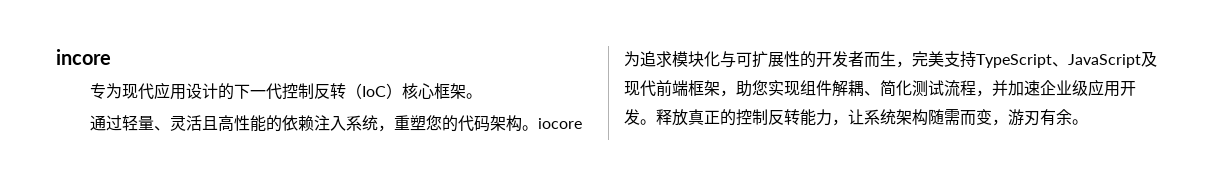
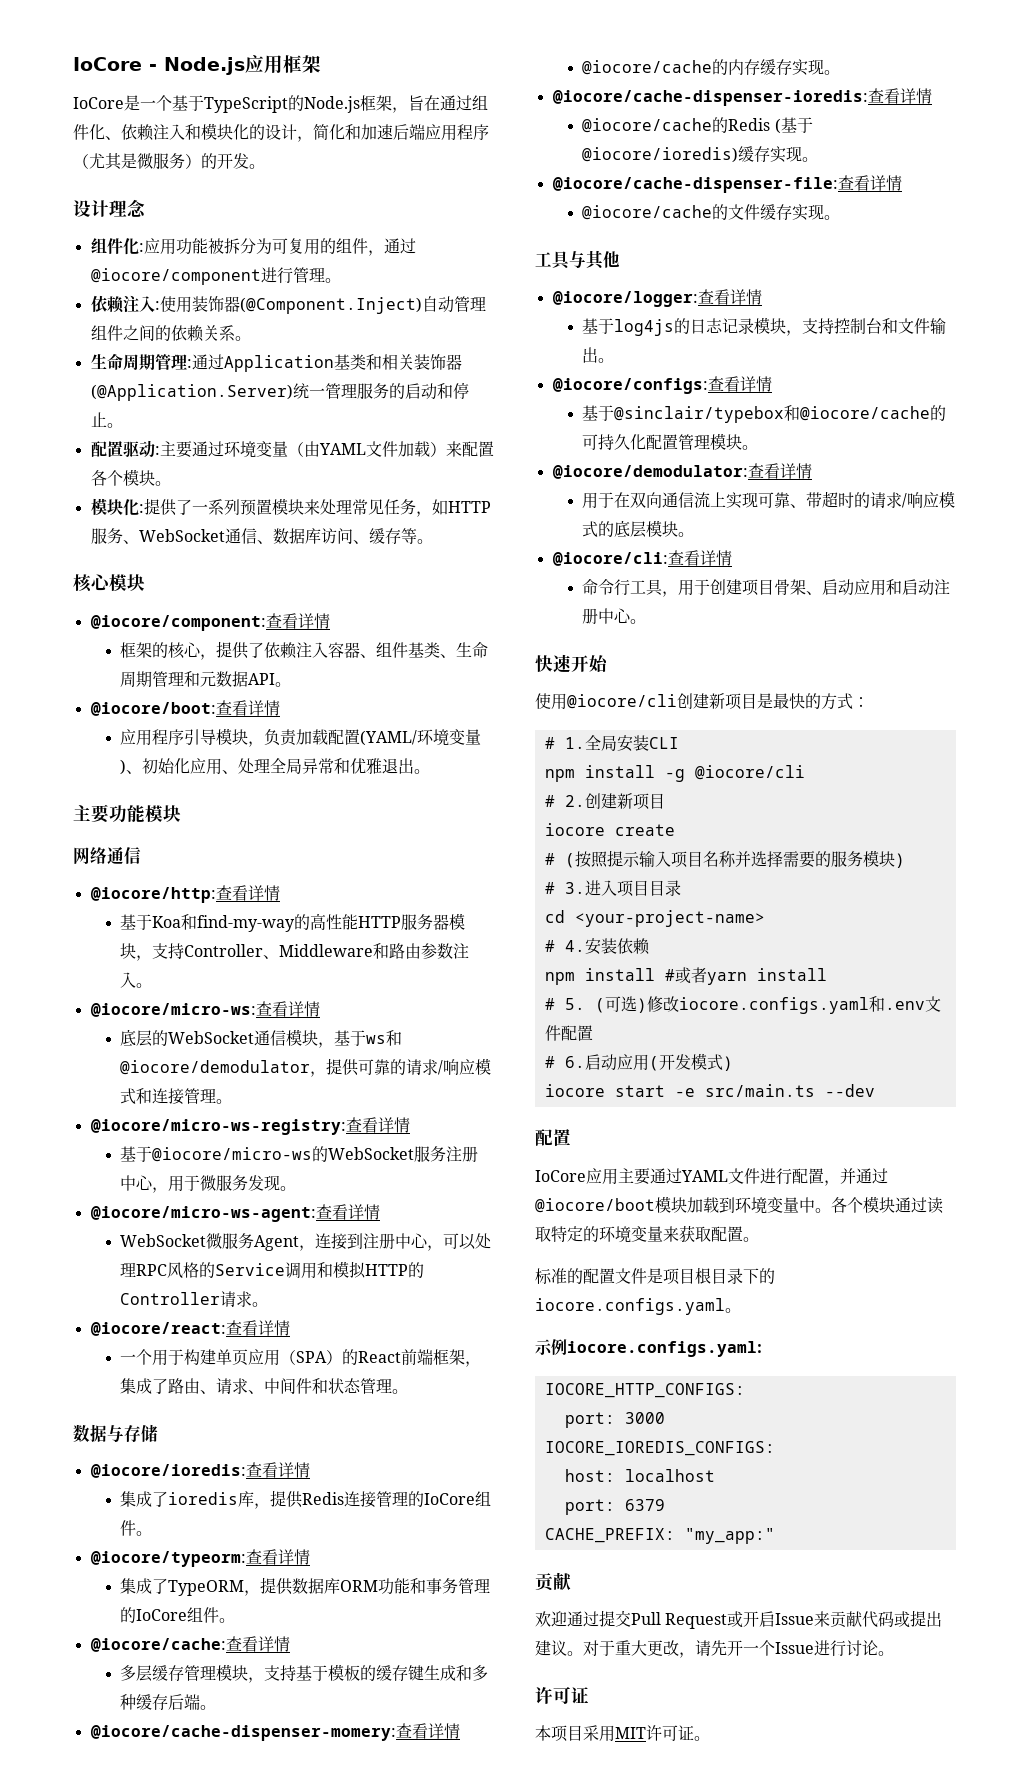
[56,49,111,65] [89,82,482,100] [89,115,582,132] [624,51,1157,68] [624,79,1136,97] [624,109,1072,126] incore // 专为现代应用设计的下一代控制反转（IoC）核心框架。 // 通过轻量、灵活且高性能的依赖注入系统，重塑您的代码架构。iocore为追求模块化与可扩展性的开发者而生，完美支持TypeScript、JavaScript及现代前端框架，助您实现组件解耦、简化测试流程，并加速企业级应用开发。释放真正的控制反转能力，让系统架构随需而变，游刃有余 -> [73,55,321,75] [73,95,488,113] [73,123,489,142] [73,153,265,170] [73,199,146,217] [90,238,416,256] [90,267,341,285] [90,295,486,314] [90,325,251,342] [90,353,462,372] [90,382,469,401] [90,412,123,428] [90,440,494,458] [90,469,171,486] [90,498,491,517] [90,528,433,544] [73,574,145,592] [90,613,330,631] [120,641,489,660] [120,671,292,688] [90,700,280,716] [120,728,482,747] [120,758,431,775] [73,804,181,823] [73,847,141,865] [90,885,280,903] [120,913,466,932] [120,943,470,961] [120,972,153,988] [90,1001,320,1017] [120,1029,403,1048] [120,1058,492,1077] [120,1088,233,1105] [90,1117,410,1135] [120,1146,479,1162] [120,1175,297,1193] [90,1204,380,1222] [120,1233,492,1251] [120,1261,425,1279] [120,1291,269,1307] [90,1320,290,1336] [120,1349,482,1367] [120,1378,409,1394] [73,1424,158,1443] [90,1462,310,1478] [120,1490,492,1509] [120,1520,153,1536] [90,1549,310,1567] [120,1577,491,1596] [120,1607,236,1623] [90,1636,290,1652] [120,1664,489,1683] [120,1694,217,1710] [90,1723,460,1741] [582,59,841,76] [552,88,932,106] [582,117,813,134] [582,146,819,163] [552,175,902,193] [582,204,841,221] [535,250,620,270] [552,289,762,307] [582,317,947,336] [582,347,615,363] [552,376,772,394] [582,405,947,423] [582,433,759,450] [552,463,812,479] [582,491,956,509] [582,520,695,538] [552,550,732,566] [582,579,951,597] [582,608,647,624] [535,654,608,673] [535,693,869,710] [544,735,679,752] [544,765,805,782] [544,793,665,810] [544,823,675,836] [544,850,905,868] [544,880,681,897] [544,910,765,927] [544,938,650,955] [544,967,827,985] [544,996,941,1014] [544,1025,593,1041] [544,1053,733,1071] [544,1084,875,1097] [535,1129,571,1146] [535,1168,888,1186] [535,1196,943,1214] [535,1225,759,1243] [535,1267,775,1285] [535,1298,741,1315] [535,1339,762,1357] [544,1383,745,1398] [564,1412,665,1428] [544,1441,775,1456] [564,1469,715,1482] [564,1499,665,1515] [544,1528,775,1544] [535,1572,572,1592] [535,1610,943,1629] [535,1640,894,1658] [535,1686,589,1704] [535,1725,694,1742] IoCore - Node.js应用框架 // IoCore是一个基于TypeScript的Node.js框架，旨在通过组件化、依赖注入和模块化的设计，简化和加速后端应用程序（尤其是微服务）的开发。 // 设计理念 // 组件化:应用功能被拆分为可复用的组件，通过@iocore/component进行管理。 // 依赖注入:使用装饰器(@Component.Inject)自动管理组件之间的依赖关系。 // 生命周期管理:通过Application基类和相关装饰器(@Application.Server)统一管理服务的启动和停止。 // 配置驱动:主要通过环境变量（由YAML文件加载）来配置各个模块。 // 模块化:提供了一系列预置模块来处理常见任务，如HTTP服务、WebSocket通信、数据库访问、缓存等。 // 核心模块 // @iocore/component:查看详情 // 框架的核心，提供了依赖注入容器、组件基类、生命周期管理和元数据API。 // @iocore/boot:查看详情 // 应用程序引导模块，负责加载配置(YAML/环境变量)、初始化应用、处理全局异常和优雅退出。 // 主要功能模块 // 网络通信 // @iocore/http:查看详情 // 基于Koa和find-my-way的高性能HTTP服务器模块，支持Controller、Middleware和路由参数注入。 // @iocore/micro-ws:查看详情 // 底层的WebSocket通信模块，基于ws和@iocore/demodulator，提供可靠的请求/响应模式和连接管理。 // @iocore/micro-ws-registry:查看详情 // 基于@iocore/micro-ws的WebSocket服务注册中心，用于微服务发现。 // @iocore/micro-ws-agent:查看详情 // WebSocket微服务Agent，连接到注册中心，可以处理RPC风格的Service调用和模拟HTTP的Controller请求。 // @iocore/react:查看详情 // 一个用于构建单页应用（SPA）的React前端框架，集成了路由、请求、中间件和状态管理。 // 数据与存储 // @iocore/ioredis:查看详情 // 集成了ioredis库，提供Redis连接管理的IoCore组件。 // @iocore/typeorm:查看详情 // 集成了TypeORM，提供数据库ORM功能和事务管理的IoCore组件。 // @iocore/cache:查看详情 // 多层缓存管理模块，支持基于模板的缓存键生成和多种缓存后端。 // @iocore/cache-dispenser-momery:查看详情 // @iocore/cache的内存缓存实现。 // @iocore/cache-dispenser-ioredis:查看详情 // @iocore/cache的Redis (基于@iocore/ioredis)缓存实现。 // @iocore/cache-dispenser-file:查看详情 // @iocore/cache的文件缓存实现。 // 工具与其他 // @iocore/logger:查看详情 // 基于log4js的日志记录模块，支持控制台和文件输出。 // @iocore/configs:查看详情 // 基于@sinclair/typebox和@iocore/cache的可持久化配置管理模块。 // @iocore/demodulator:查看详情 // 用于在双向通信流上实现可靠、带超时的请求/响应模式的底层模块。 // @iocore/cli:查看详情 // 命令行工具，用于创建项目骨架、启动应用和启动注册中心。 // 快速开始 // 使用@iocore/cli创建新项目是最快的方式： // # 1.全局安装CLI // npm install -g @iocore/cli // # 2.创建新项目 // iocore create // # (按照提示输入项目名称并选择需要的服务模块) // # 3.进入项目目录 // cd <your-project-name> // # 4.安装依赖 // npm install #或者yarn install // # 5. (可选)修改iocore.configs.yaml和.env文件配置 // # 6.启动应用(开发模式) // iocore start -e src/main.ts --dev // 配置 // IoCore应用主要通过YAML文件进行配置，并通过@iocore/boot模块加载到环境变量中。各个模块通过读取特定的环境变量来获取配置。 // 标准的配置文件是项目根目录下的iocore.configs.yaml。 // 示例iocore.configs.yaml: // IOCORE_HTTP_CONFIGS: // port: 3000 // IOCORE_IOREDIS_CONFIGS: // host: localhost // port: 6379 // CACHE_PREFIX: "my_app:" // 贡献 // 欢迎通过提交Pull Request或开启Issue来贡献代码或提出建议。对于重大更改，请先开一个Issue进行讨论。 // 许可证 // 本项目采用MIT许可证

